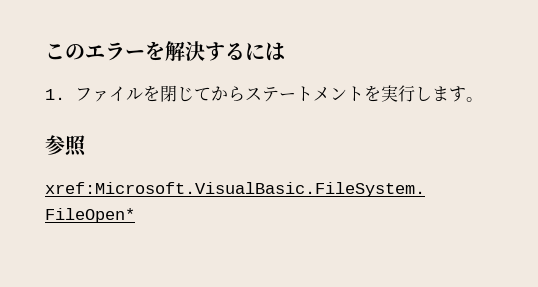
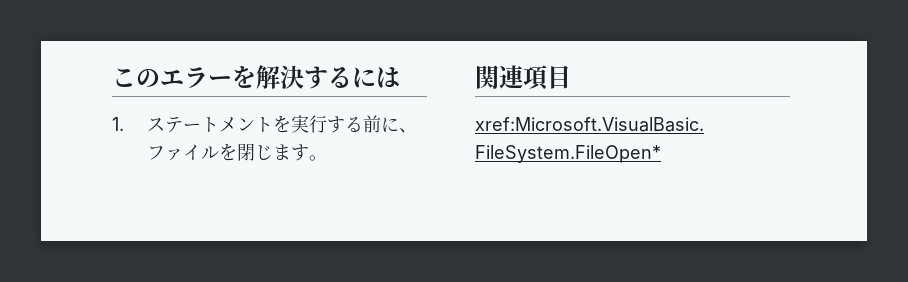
[74,85,245,102] ファイルを閉じてから -> (124, 124) none
[414,86,432,101] し -> [326,115,417,133] [146,143,273,161] する前に、ファイルを閉じ
[45,135,87,157] 参照 -> [475,65,571,90] 関連項目

